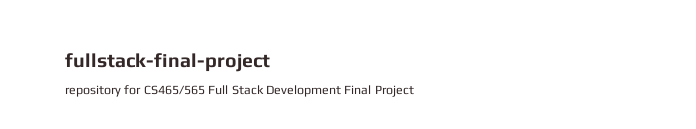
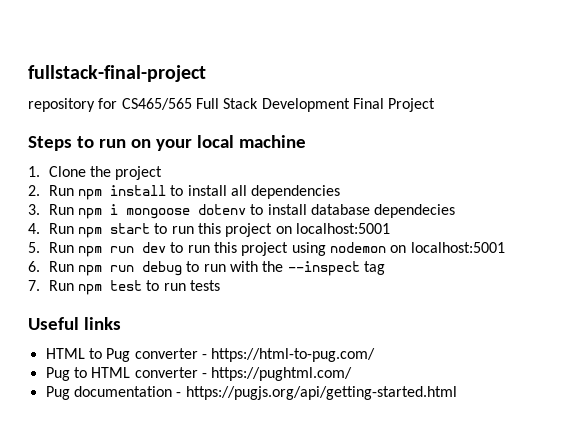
(414, 91) none -> [28,135,306,151] [28,166,163,180] [28,185,341,200] [28,204,456,219] [28,223,390,238] [28,242,505,257] [28,261,385,276] [28,280,220,295] [28,317,121,330] [45,348,376,362] [45,367,353,381] [45,386,457,400] // Steps to run on your local machine // 1. Clone the project // 2. Run npm install to install all dependencies // 3. Run npm i mongoose dotenv to install database dependecies // 4. Run npm start to run this project on localhost:5001 // 5. Run npm run dev to run this project using nodemon on localhost:5001 // 6. Run npm run debug to run with the --inspect tag // 7. Run npm test to run tests // Useful links // HTML to Pug converter - https://html-to-pug.com/ // Pug to HTML converter - https://pughtml.com/ // Pug documentation - https://pugjs.org/api/getting-started.html

